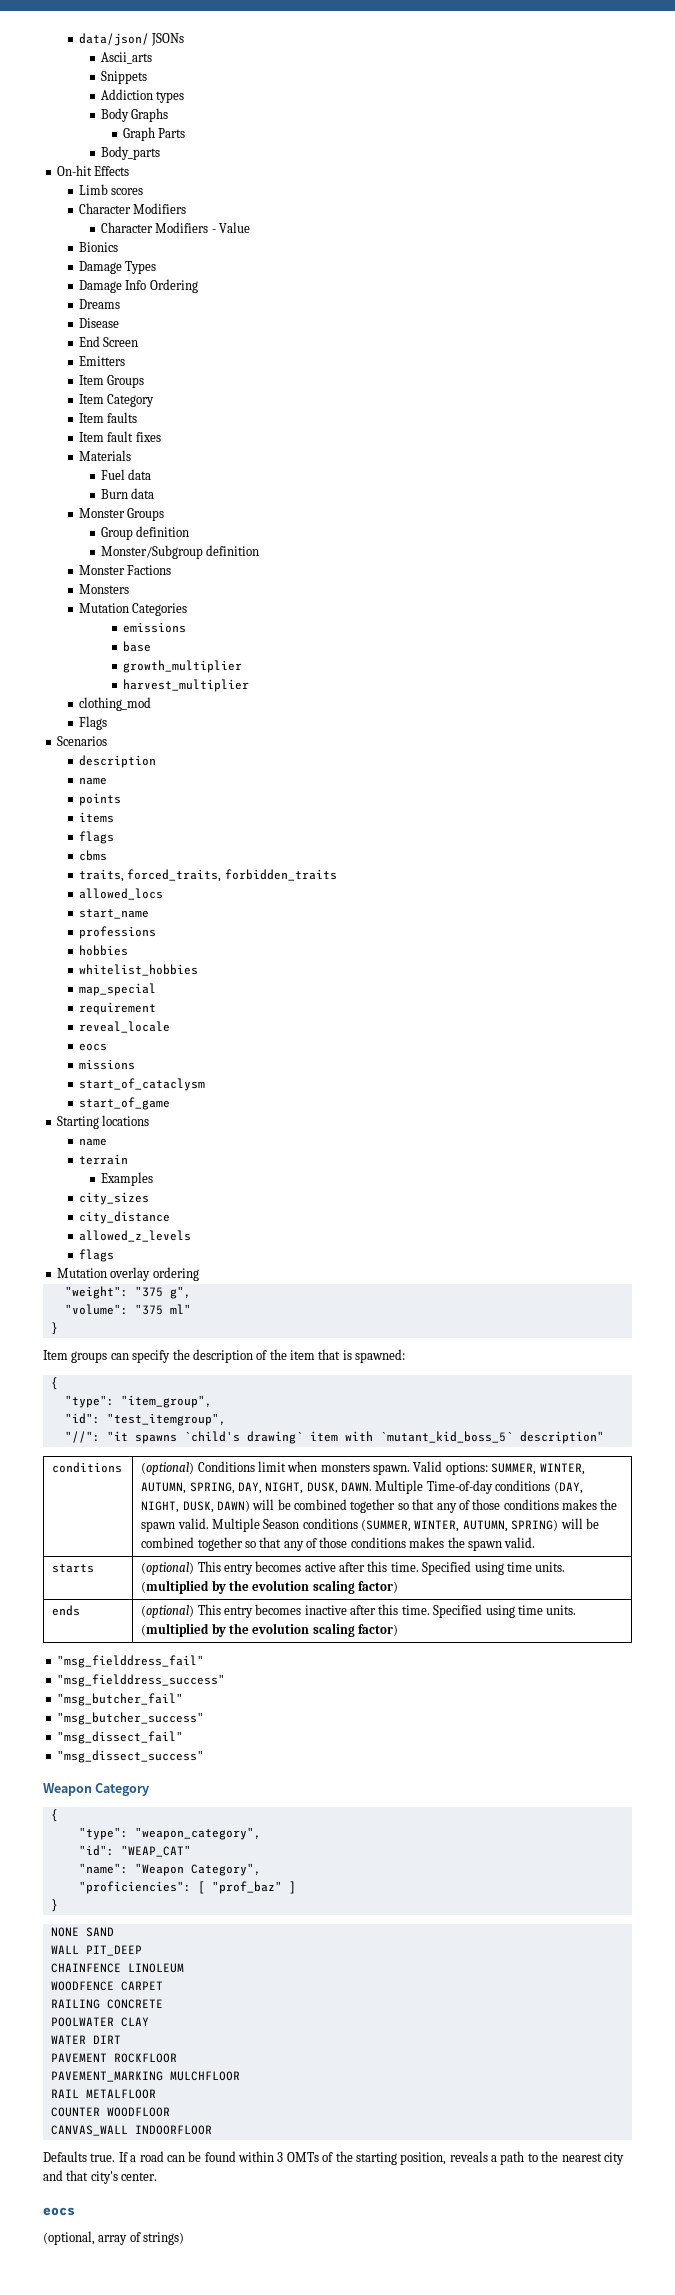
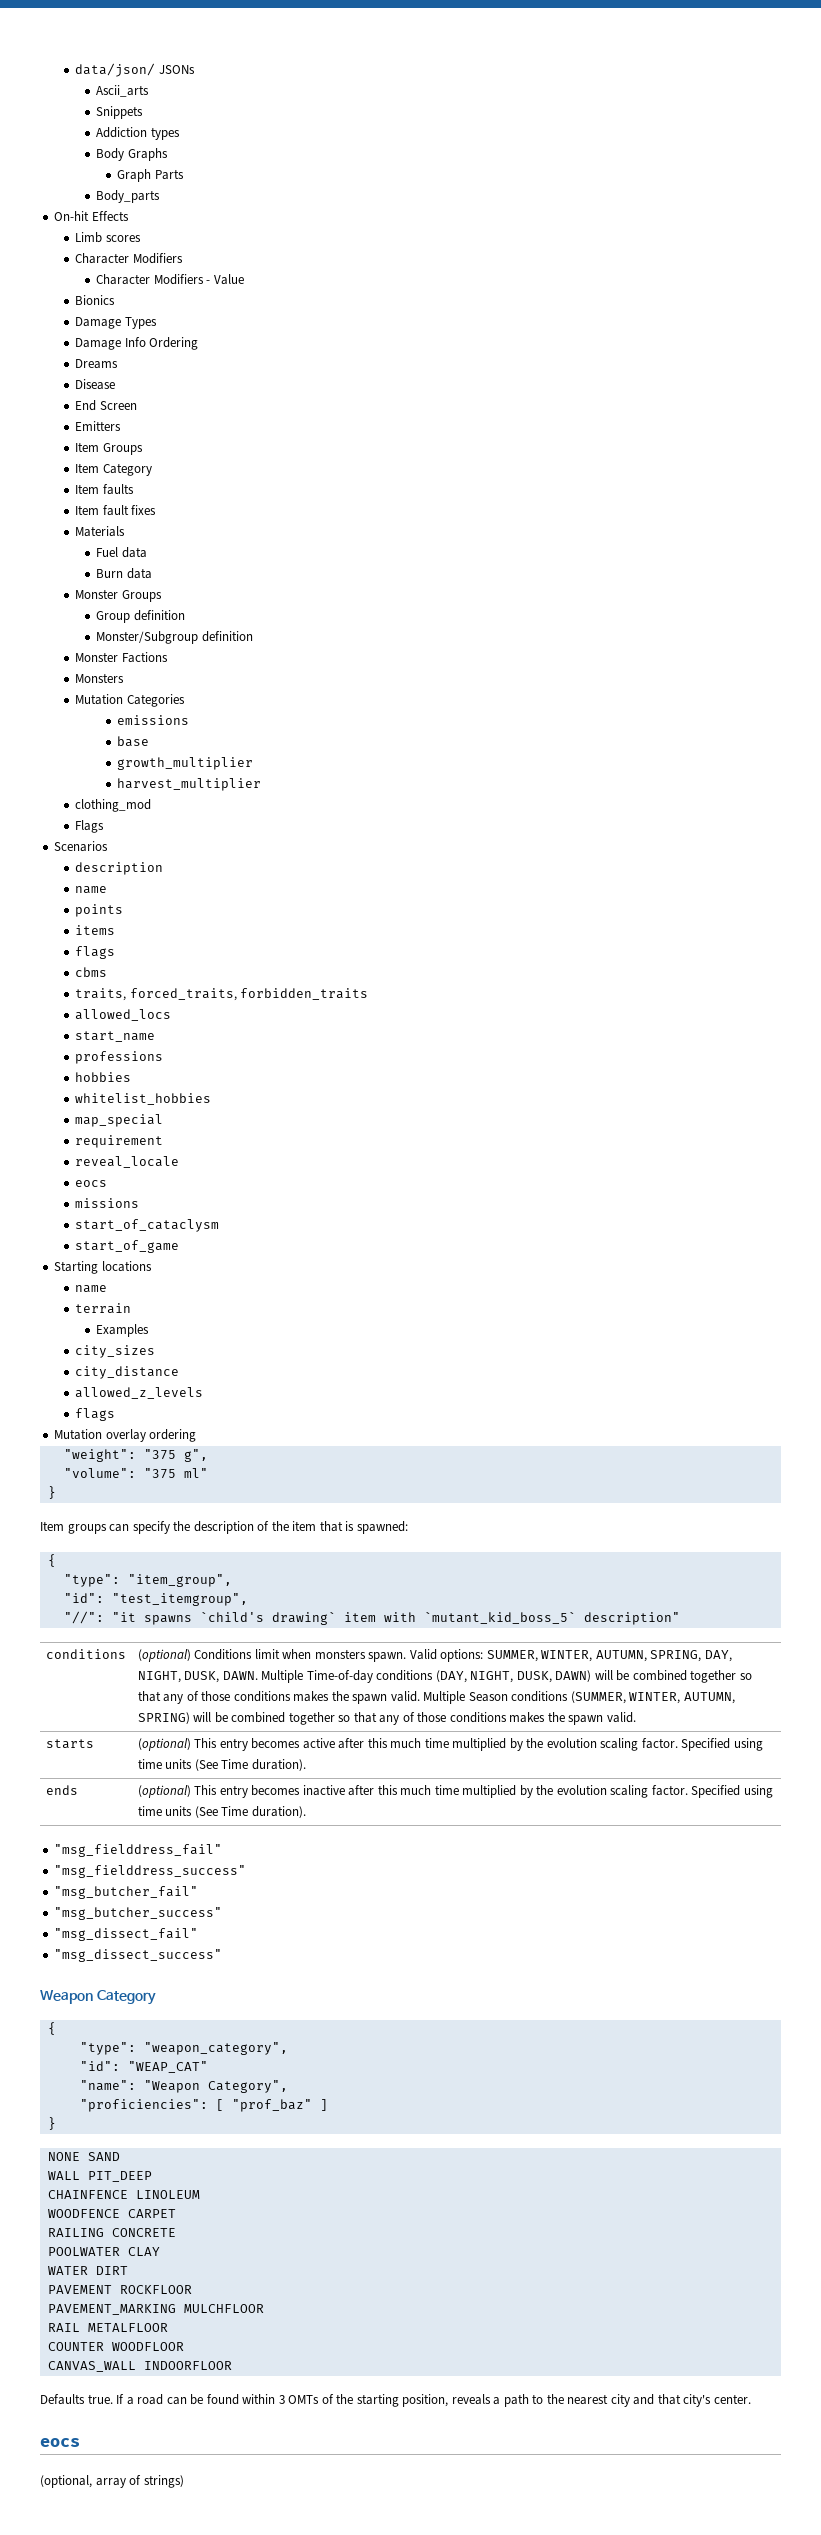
[390,1561,566,1575] [141,1580,399,1594] time. Specified using time units. (multiplied by the evolution scaling factor) -> [390,1738,763,1751] [137,1759,306,1771] much time multiplied by the evolution scaling factor. Specified using time units (See Time duration).
[401,1604,577,1618] [141,1623,399,1637] time. Specified using time units. (multiplied by the evolution scaling factor) -> [400,1785,773,1798] [137,1806,306,1818] much time multiplied by the evolution scaling factor. Specified using time units (See Time duration).

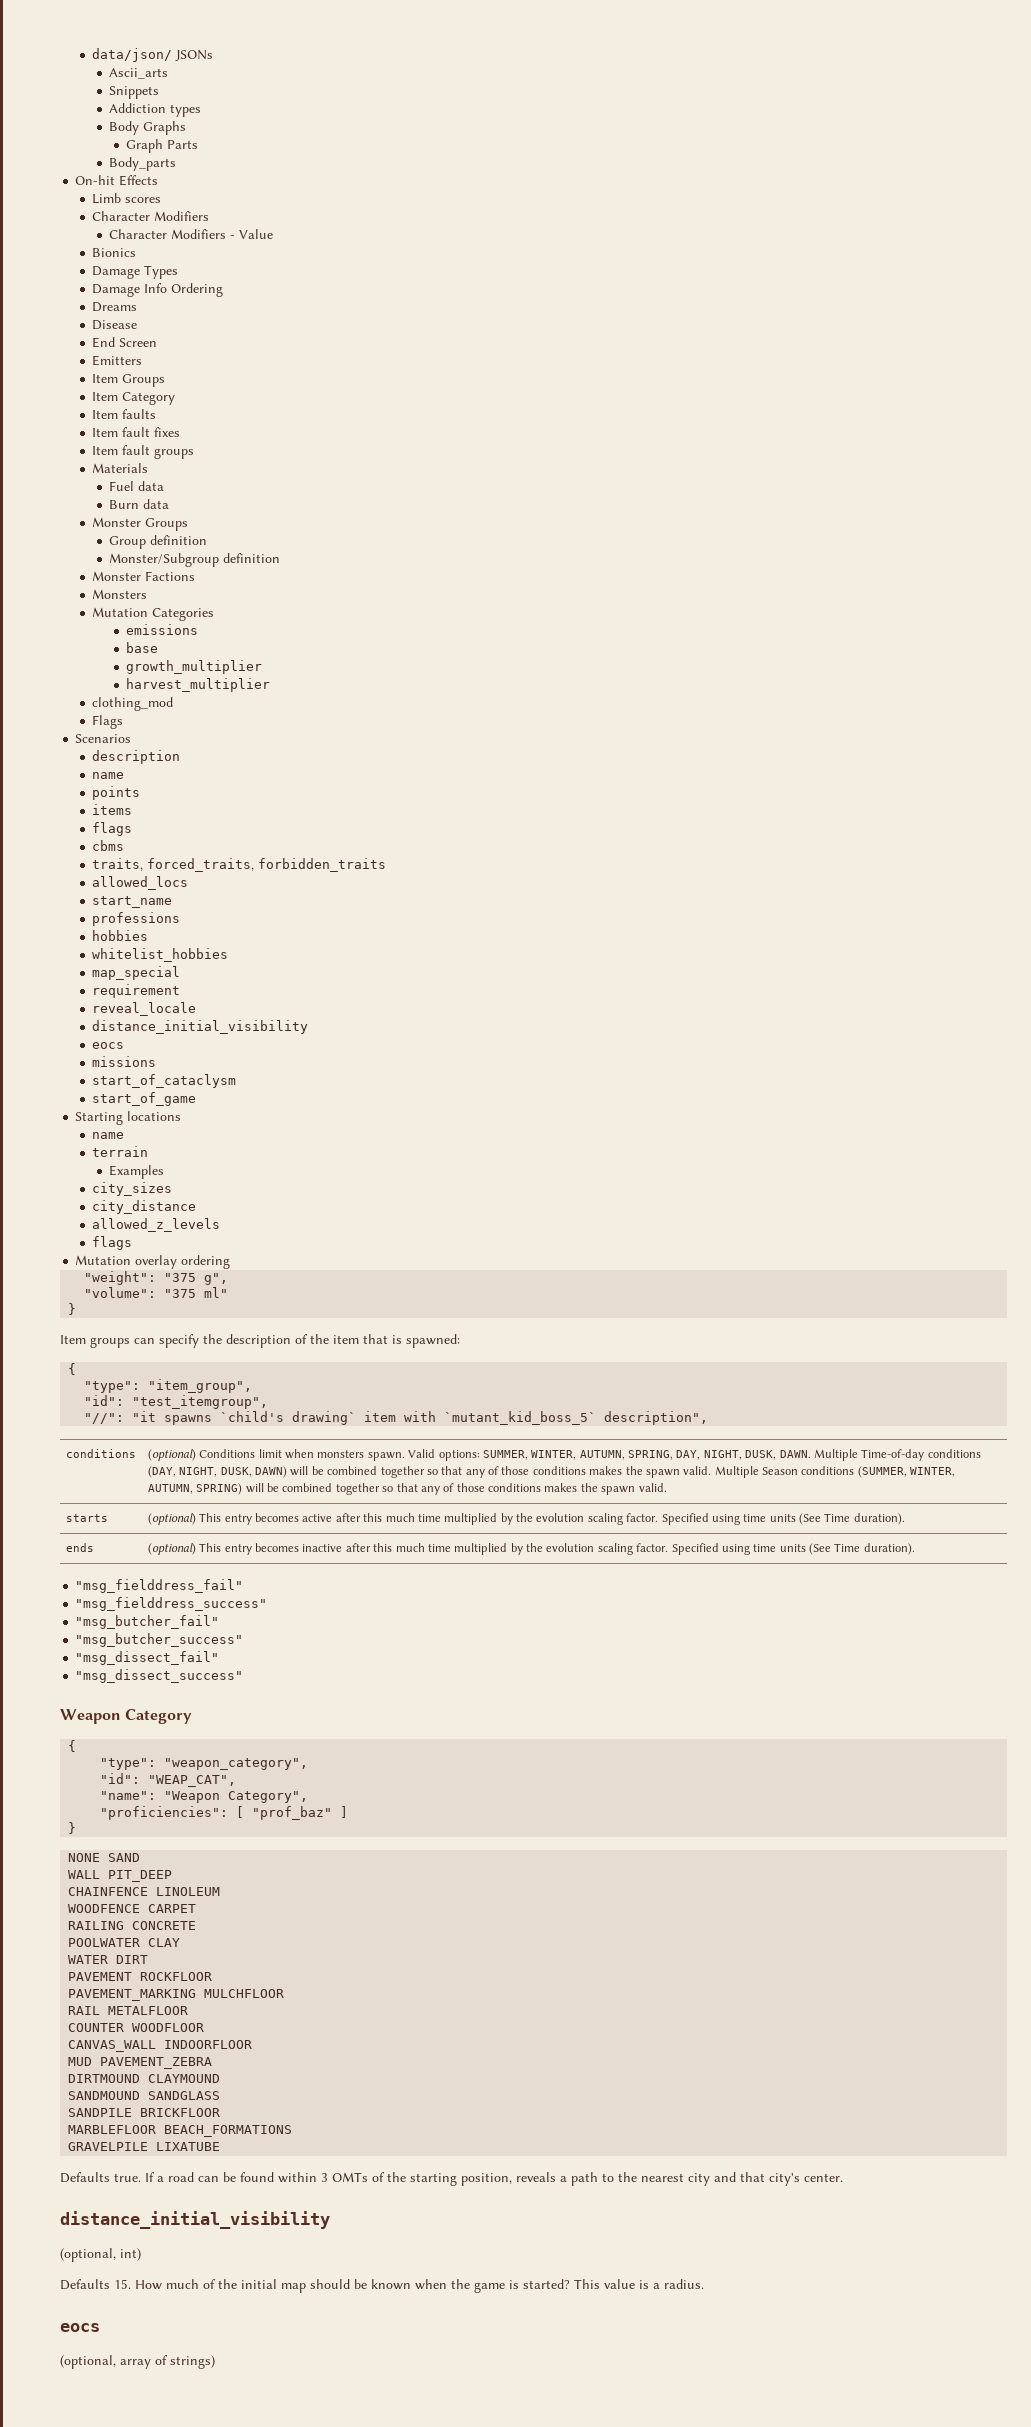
(157, 510) none -> [92,445,195,459] // Item fault groups
(180, 1162) none -> [92,1020,309,1034] // distance_initial_visibility
[583,1612,680,1625] description" -> [604,1411,709,1425] description",
[127,2061,208,2073] "WEAP_CAT" -> [148,1775,237,1787] "WEAP_CAT",
(232, 2365) none -> [68,2057,213,2069] [68,2074,221,2083] [68,2091,221,2100] [68,2108,221,2117] [68,2125,293,2137] [68,2142,221,2151] // MUD PAVEMENT_ZEBRA // DIRTMOUND CLAYMOUND // SANDMOUND SANDGLASS // SANDPILE BRICKFLOOR // MARBLEFLOOR BEACH_FORMATIONS // GRAVELPILE LIXATUBE
(751, 2399) none -> [60,2211,330,2229] [60,2248,141,2262] [60,2279,704,2293] // distance_initial_visibility // (optional, int) // Defaults 15. How much of the initial map should be known when the game is started? This value is a radius.

